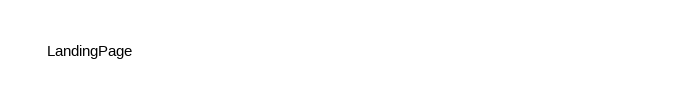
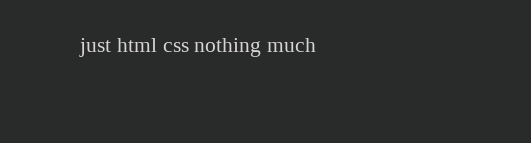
[47,45,132,59] LandingPage -> [79,38,317,57] just html css nothing much

